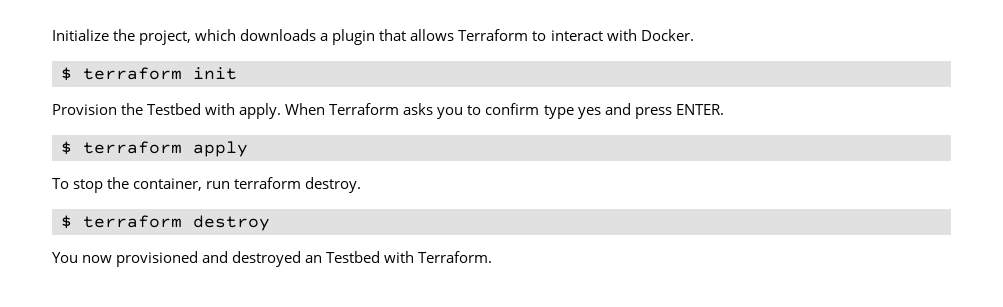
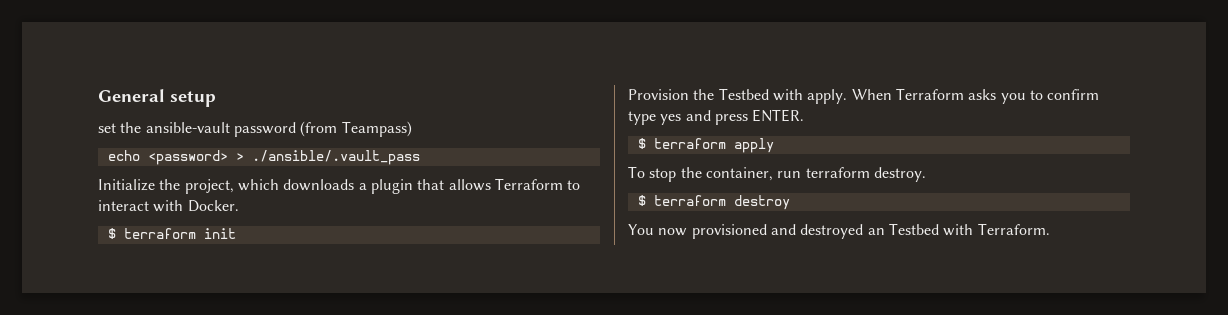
(52, 35) none -> [98,89,216,107] [98,121,412,137] [107,150,420,165] General setup // set the ansible-vault password (from Teampass) // echo <password> > ./ansible/.vault_pass //

